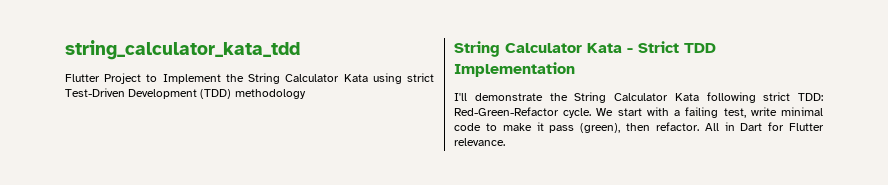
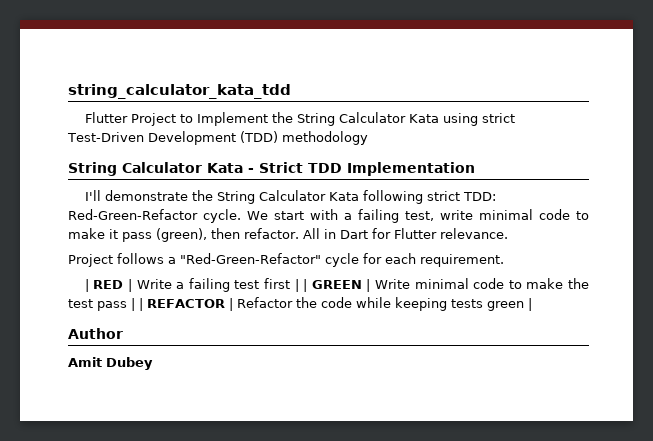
(505, 142) none -> [68,253,504,267] [84,278,590,292] [68,297,532,311] [68,328,123,339] [68,357,153,370] // Project follows a "Red-Green-Refactor" cycle for each requirement. // | RED | Write a failing test first | | GREEN | Write minimal code to make the test pass | | REFACTOR | Refactor the code while keeping tests green | // Author // Amit Dubey

